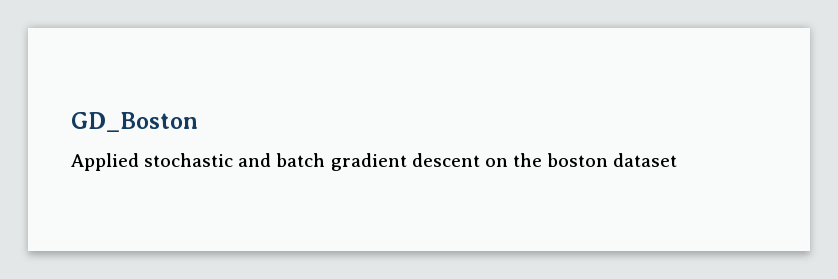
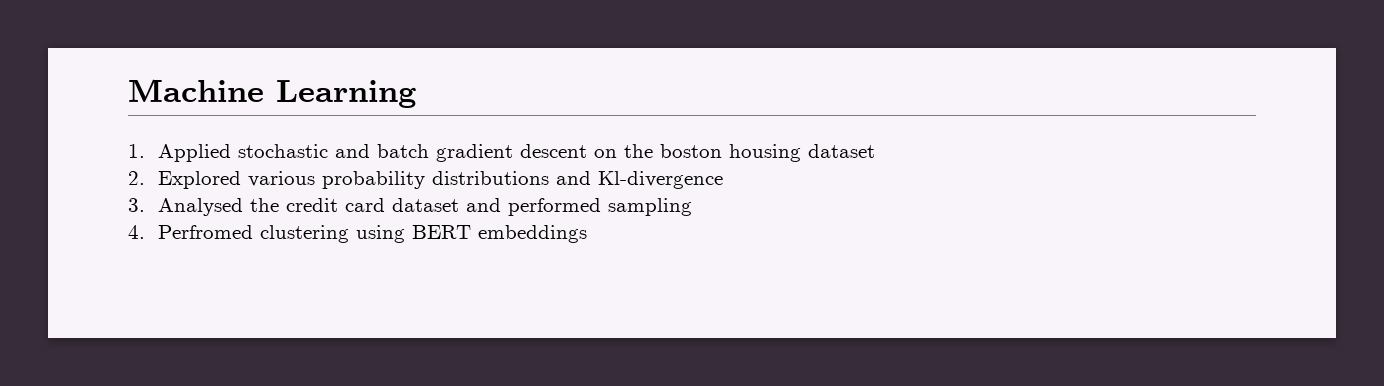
[71,112,198,132] GD_Boston // -> [128,79,416,108] [128,144,145,158] Machine Learning // 1.
[613,153,678,167] dataset -> [728,144,875,162] [128,171,723,189] [128,198,692,216] [128,225,587,243] housing dataset // 2. Explored various probability distributions and Kl-divergence // 3. Analysed the credit card dataset and performed sampling // 4. Perfromed clustering using BERT embeddings

